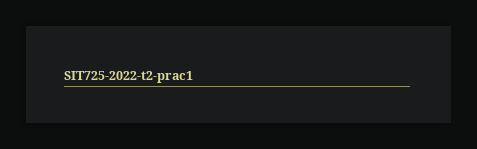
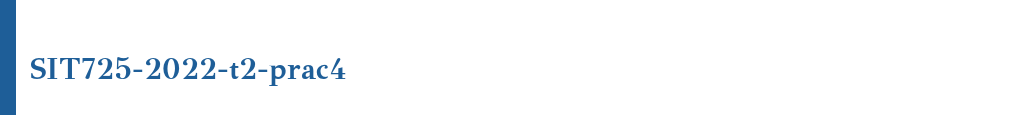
[64,71,193,83] SIT725-2022-t2-prac1 -> [30,57,347,86] SIT725-2022-t2-prac4

